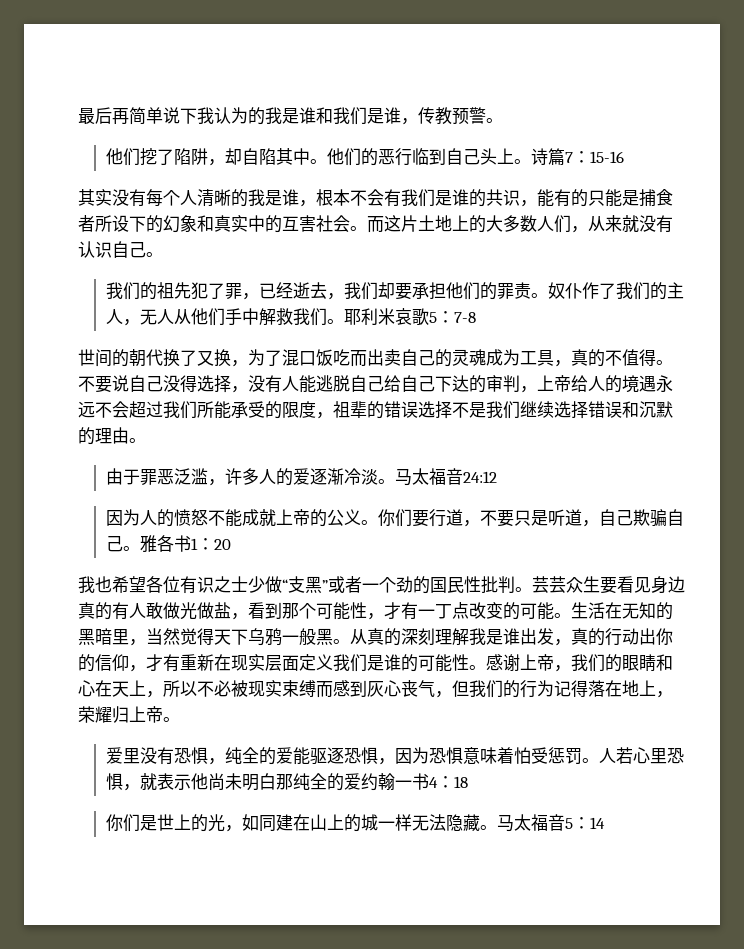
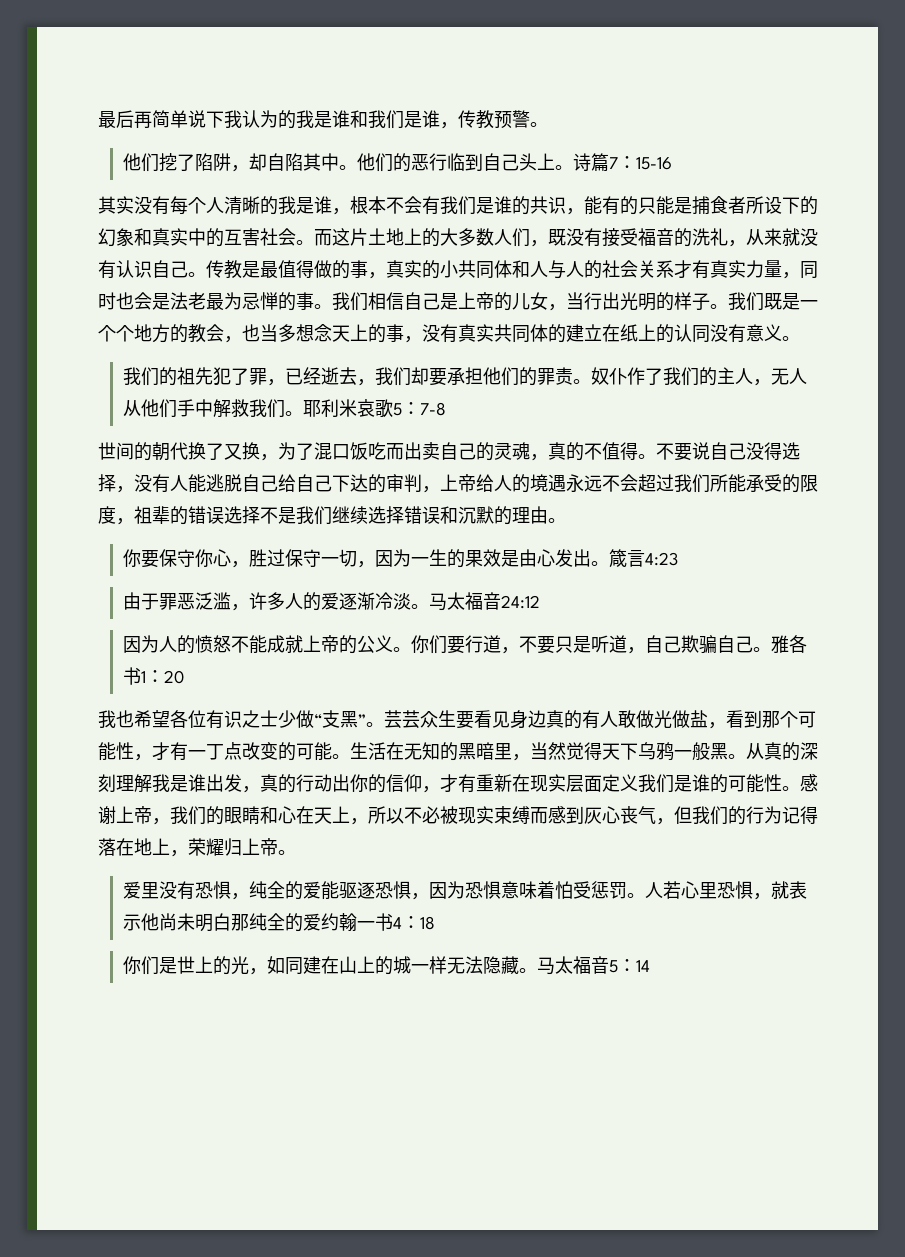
(588, 229) none -> [548,228,746,247] 既没有接受福音的洗礼，
(163, 254) none -> [206,260,818,279] [98,292,818,311] [98,324,800,343] 传教是最值得做的事，真实的小共同体和人与人的社会关系才有真实力量，同时也会是法老最为忌惮的事。我们相信自己是上帝的儿女，当行出光明的样子。我们既是一个个地方的教会，也当多想念天上的事，没有真实共同体的建立在纸上的认同没有意义。
[486,349,554,366] 成为工具 -> (530, 451) none
(146, 440) none -> [123,549,679,568] // 你要保守你心，胜过保守一切，因为一生的果效是由心发出。箴言4:23
[328,576,515,594] 或者一个劲的国民性批判 -> (366, 720) none

